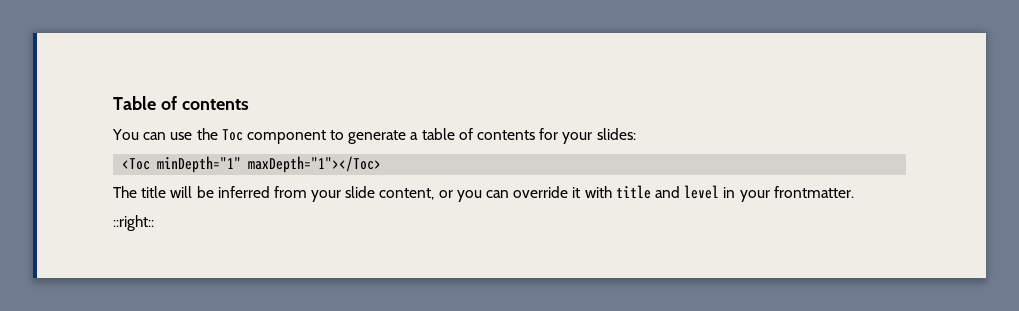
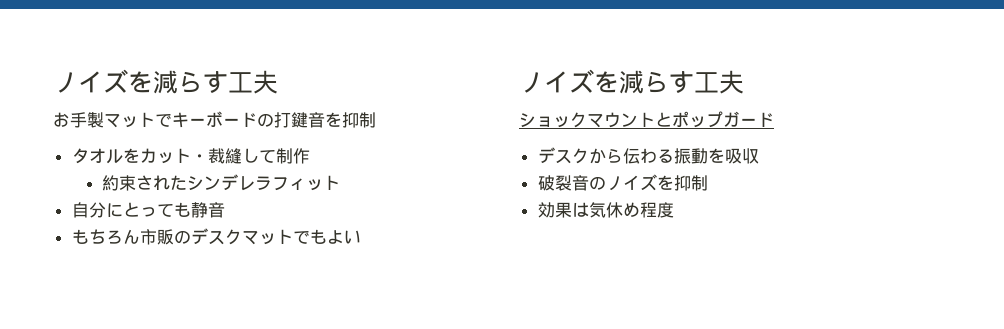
[113,96,249,110] [112,128,636,144] [122,156,382,173] [113,185,854,202] [113,215,154,231] Table of contents // You can use the Toc component to generate a table of contents for your slides: // <Toc minDepth="1" maxDepth="1"></Toc> // The title will be inferred from your slide content, or you can override it with title and level in your frontmatter. // ::right:: -> [53,69,278,94] [53,111,376,128] [71,148,310,164] [102,174,341,191] [71,202,225,218] [71,228,361,245] [519,69,744,94] [519,111,774,128] [537,147,759,164] [537,174,708,191] [537,202,674,218] ノイズを減らす工夫 // お手製マットでキーボードの打鍵音を抑制 // タオルをカット・裁縫して制作 // 約束されたシンデレラフィット // 自分にとっても静音 // もちろん市販のデスクマットでもよい // ノイズを減らす工夫 // ショックマウントとポップガード // デスクから伝わる振動を吸収 // 破裂音のノイズを抑制 // 効果は気休め程度

